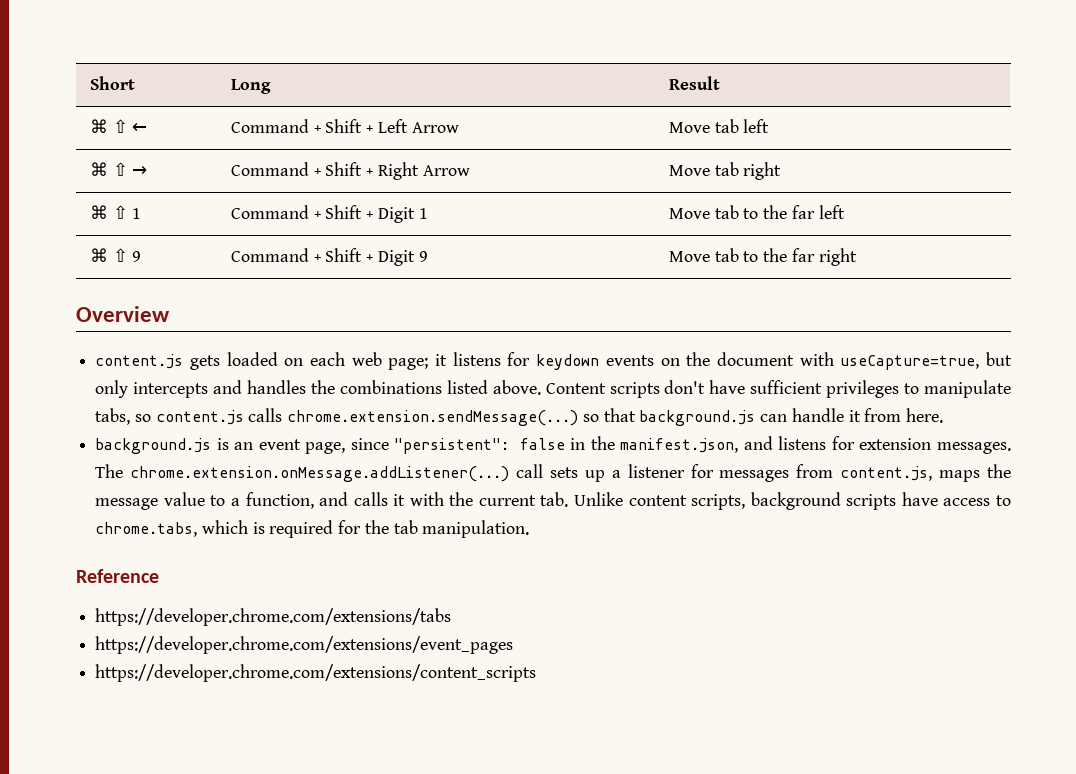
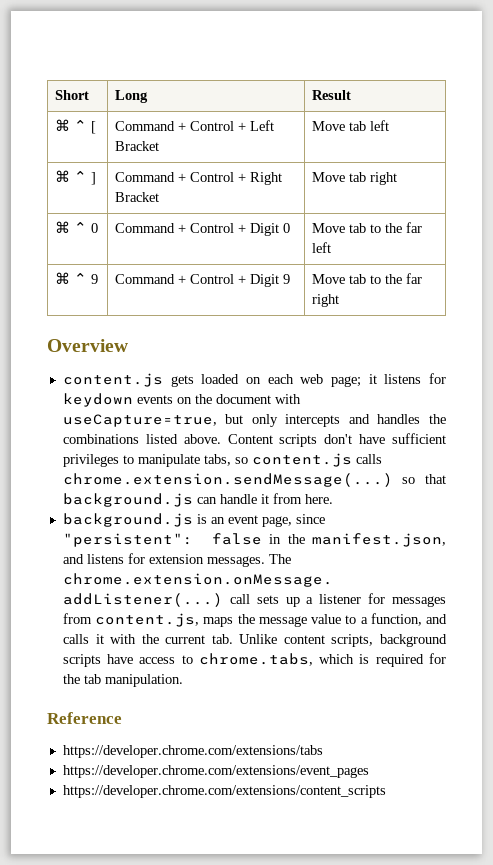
[112,119,148,133] [230,119,363,133] ⇧ ← | Command + Shift -> [74,120,97,134] [115,121,235,131] ⌃ [ | Command + Control
[411,122,459,133] Arrow -> [115,141,160,151] Bracket
[112,162,148,176] [230,162,363,176] ⇧ → | Command + Shift -> [74,171,97,185] [115,172,235,182] ⌃ ] | Command + Control
[422,165,470,176] Arrow -> [115,192,160,202] Bracket
[112,205,142,219] [230,205,428,223] ⇧ 1 | Command + Shift + Digit 1 -> [74,222,99,233] [115,223,291,236] ⌃ 0 | Command + Control + Digit 0
[112,248,128,262] ⇧ -> [74,273,88,284] ⌃
[325,248,363,262] Shift -> [190,274,235,284] Control

